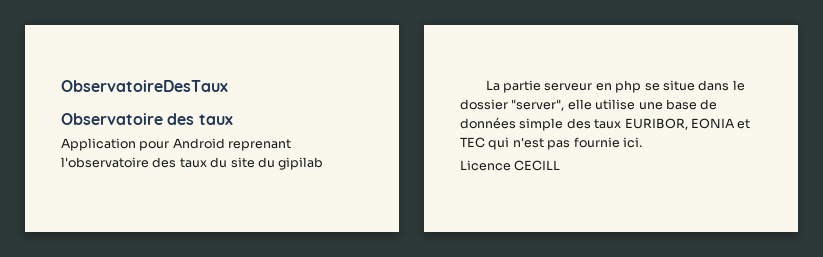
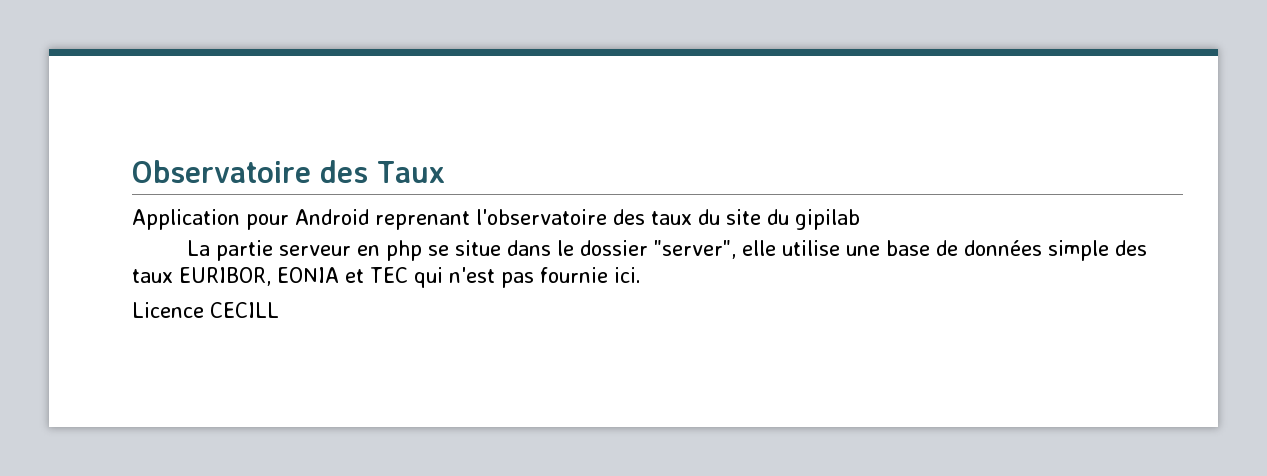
[61,80,228,92] ObservatoireDesTaux // -> (132, 171) none
[198,114,233,125] taux -> [377,161,445,183] Taux

